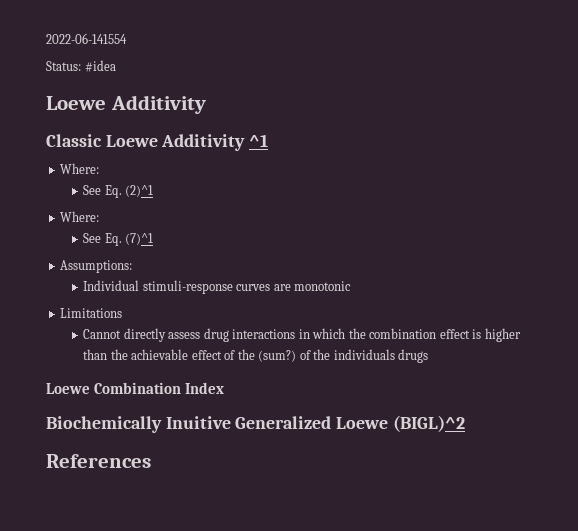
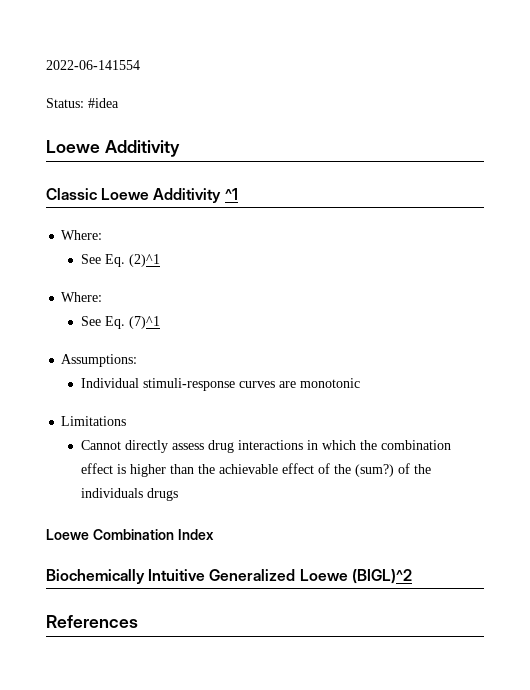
[165,416,231,429] Inuitive -> [148,569,206,581] Intuitive

